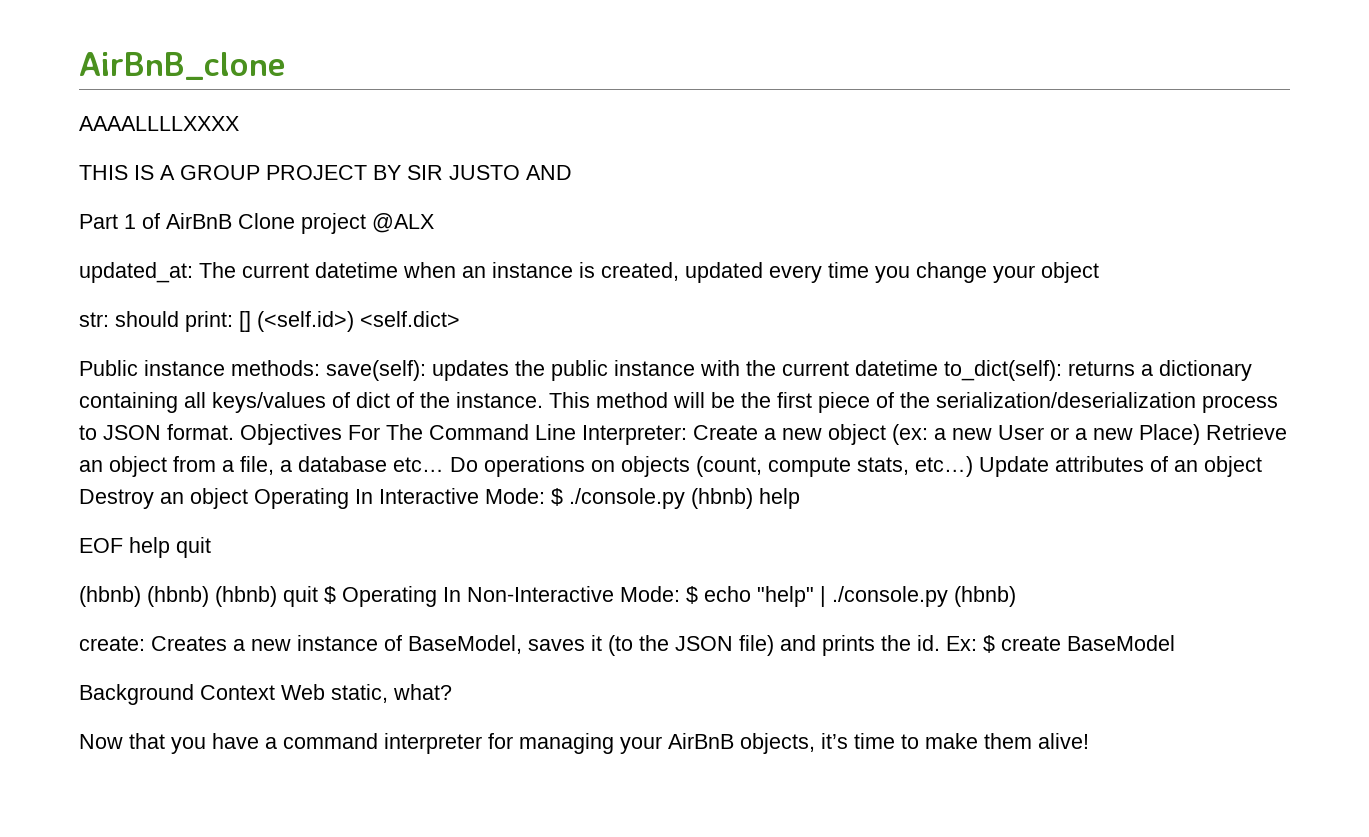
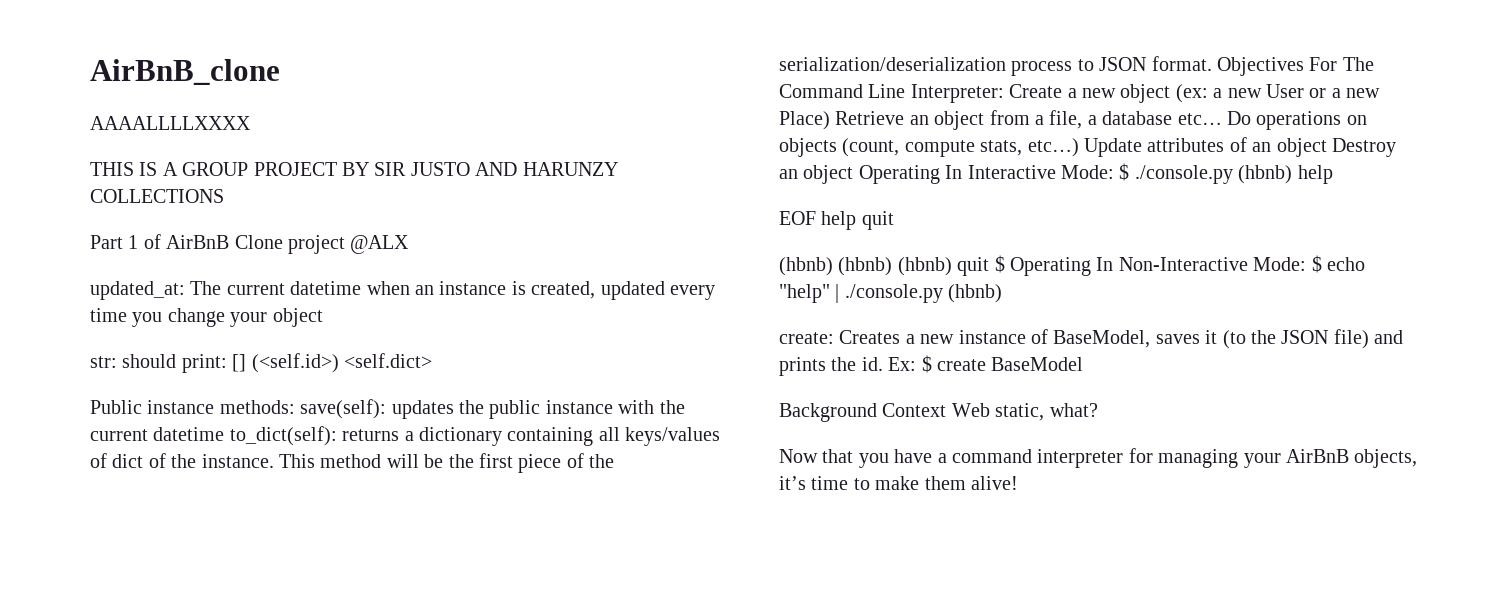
(572, 172) none -> [522,162,618,176] [90,189,224,203] HARUNZY COLLECTIONS

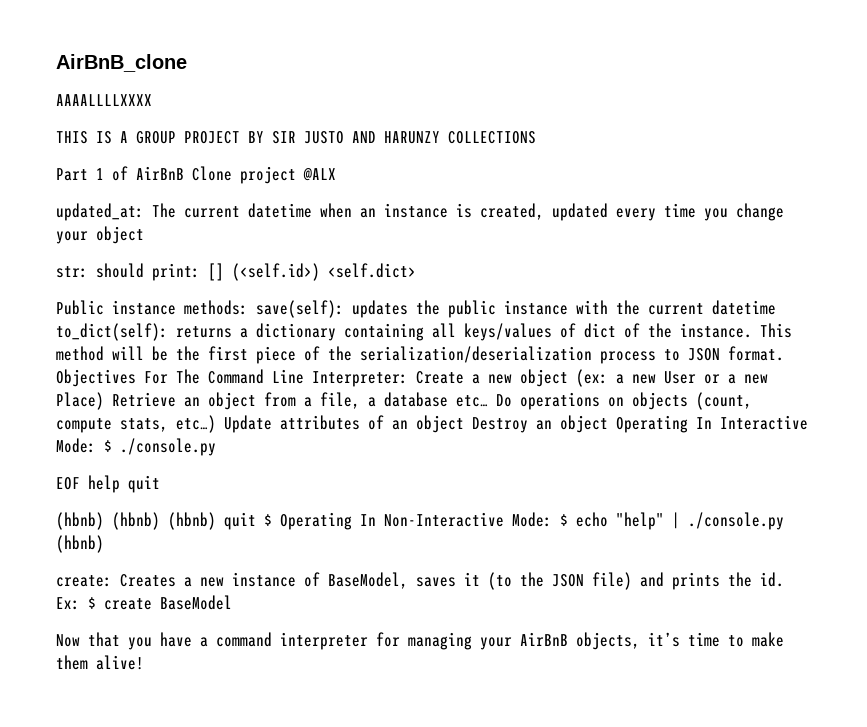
[1238,165,1333,184] (hbnb) help -> (216, 447) none
[779,403,1098,422] // Background Context Web static, what? -> (232, 602) none

